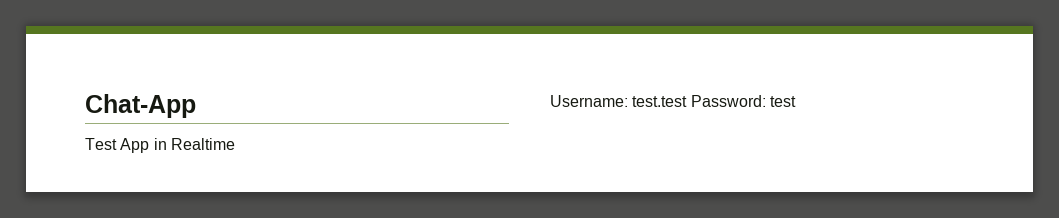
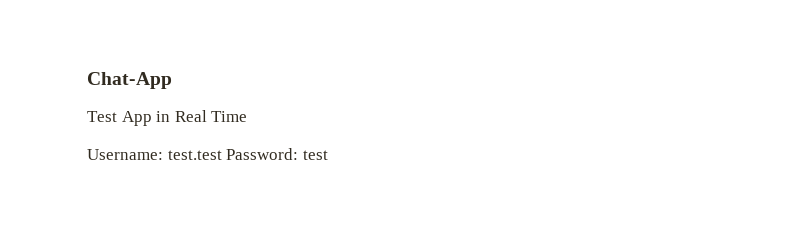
[170,138,235,150] Realtime -> [174,110,248,122] Real Time

